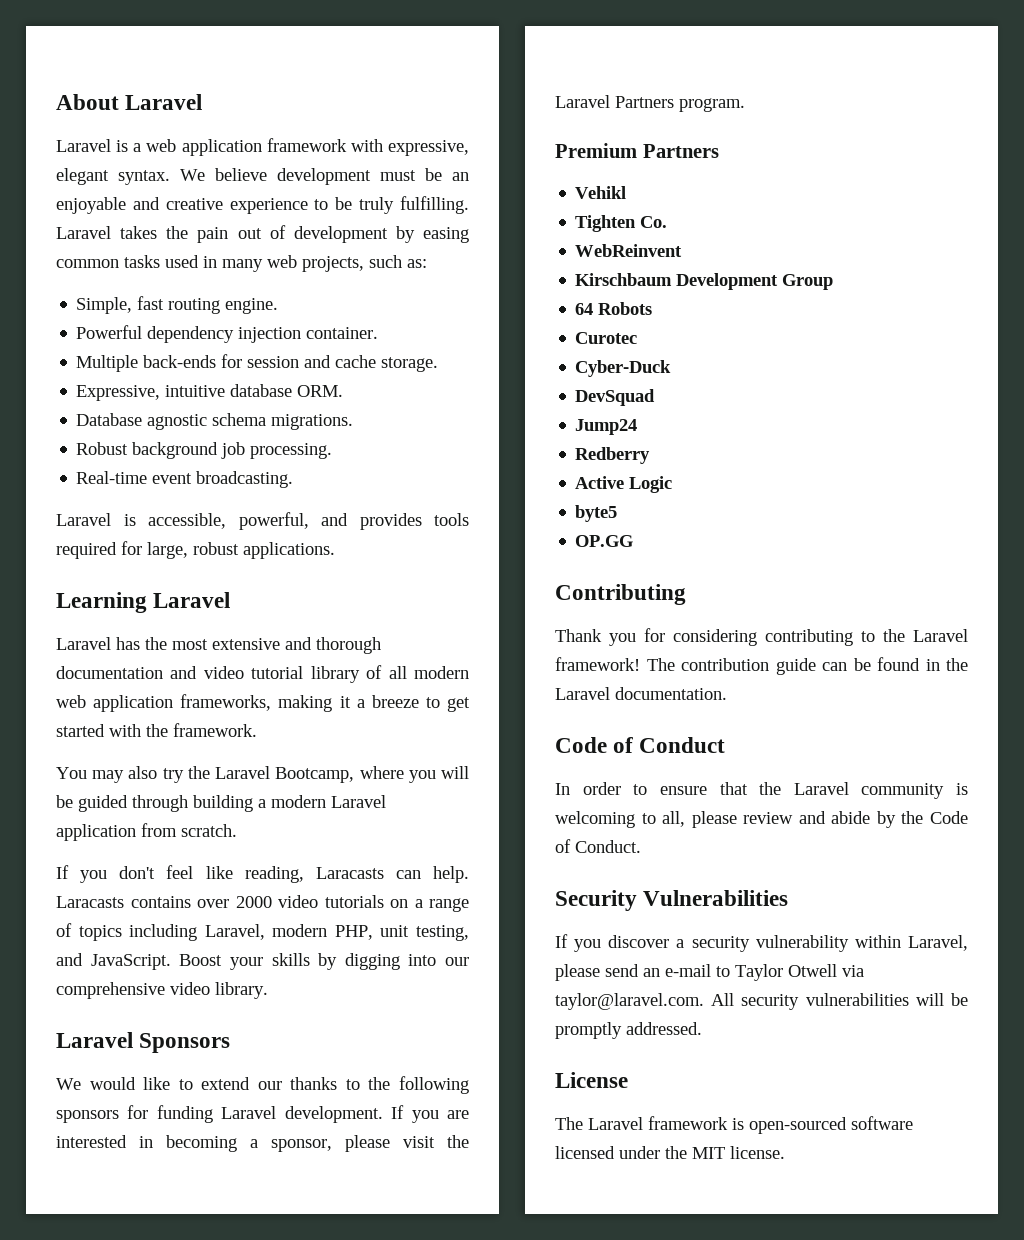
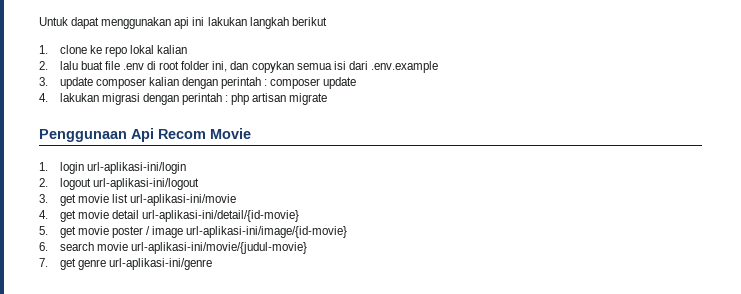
[56,94,203,110] [56,138,469,156] [56,168,469,185] [56,196,469,214] [56,225,469,243] [56,255,427,272] [76,296,279,314] [76,325,379,343] [76,354,439,372] [76,384,344,401] [76,413,354,430] [76,442,333,459] [76,471,294,488] [56,512,469,530] [56,541,335,559] [56,592,231,613] [56,637,381,654] [56,665,469,683] [56,694,470,712] [56,723,257,737] [56,766,470,783] [56,795,386,812] [56,823,237,841] [56,865,469,883] [56,895,469,912] [56,923,469,941] [56,953,469,970] [56,982,268,999] [56,1032,231,1053] [56,1076,469,1094] [56,1105,469,1123] [56,1135,469,1152] [555,95,745,112] [555,143,719,158] [575,186,627,199] [575,215,668,232] [575,244,683,257] [575,273,834,290] [575,302,653,315] [575,332,638,344] [575,360,672,377] [575,389,656,406] [575,419,638,435] [575,447,651,464] [575,476,673,493] [575,505,618,522] [575,535,634,547] [555,584,686,605] [555,628,968,646] [555,657,968,675] [555,687,727,700] [555,737,726,753] [555,782,968,799] [555,811,968,828] [555,839,641,853] [555,890,789,911] [555,934,968,952] [555,964,864,981] [555,993,968,1010] [555,1022,702,1039] [555,1072,628,1088] [555,1116,913,1134] [555,1146,785,1159] About Laravel // Laravel is a web application framework with expressive, elegant syntax. We believe development must be an enjoyable and creative experience to be truly fulfilling. Laravel takes the pain out of development by easing common tasks used in many web projects, such as: // Simple, fast routing engine. // Powerful dependency injection container. // Multiple back-ends for session and cache storage. // Expressive, intuitive database ORM. // Database agnostic schema migrations. // Robust background job processing. // Real-time event broadcasting. // Laravel is accessible, powerful, and provides tools required for large, robust applications. // Learning Laravel // Laravel has the most extensive and thorough documentation and video tutorial library of all modern web application frameworks, making it a breeze to get started with the framework. // You may also try the Laravel Bootcamp, where you will be guided through building a modern Laravel application from scratch. // If you don't feel like reading, Laracasts can help. Laracasts contains over 2000 video tutorials on a range of topics including Laravel, modern PHP, unit testing, and JavaScript. Boost your skills by digging into our comprehensive video library. // Laravel Sponsors // We would like to extend our thanks to the following sponsors for funding Laravel development. If you are interested in becoming a sponsor, please visit the Laravel Partners program. // Premium Partners // Vehikl // Tighten Co. // WebReinvent // Kirschbaum Development Group // 64 Robots // Curotec // Cyber-Duck // DevSquad // Jump24 // Redberry // Active Logic // byte5 // OP.GG // Contributing // Thank you for considering contributing to the Laravel framework! The contribution guide can be found in the Laravel documentation. // Code of Conduct // In order to ensure that the Laravel community is welcoming to all, please review and abide by the Code of Conduct. // Security Vulnerabilities // If you discover a security vulnerability within Laravel, please send an e-mail to Taylor Otwell via taylor@laravel.com. All security vulnerabilities will be promptly addressed. // License // The Laravel framework is open-sourced software licensed under the MIT license. -> [39,17,327,29] [39,45,188,57] [39,61,438,73] [39,77,357,89] [39,93,328,105] [39,128,251,142] [39,162,186,174] [39,178,199,190] [39,194,236,206] [39,210,299,222] [39,226,348,238] [39,242,307,254] [39,258,212,270] Untuk dapat menggunakan api ini lakukan langkah berikut // 1. clone ke repo lokal kalian // 2. lalu buat file .env di root folder ini, dan copykan semua isi dari .env.example // 3. update composer kalian dengan perintah : composer update // 4. lakukan migrasi dengan perintah : php artisan migrate // Penggunaan Api Recom Movie // 1. login url-aplikasi-ini/login // 2. logout url-aplikasi-ini/logout // 3. get movie list url-aplikasi-ini/movie // 4. get movie detail url-aplikasi-ini/detail/{id-movie} // 5. get movie poster / image url-aplikasi-ini/image/{id-movie} // 6. search movie url-aplikasi-ini/movie/{judul-movie} // 7. get genre url-aplikasi-ini/genre

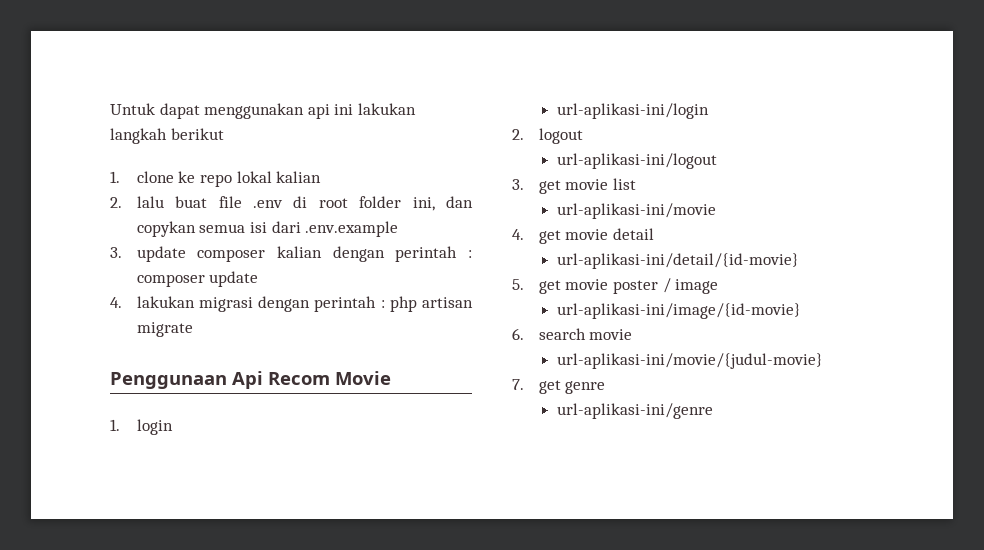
(84, 168) none -> (173, 427) //
(91, 184) none -> (583, 136) //
(128, 198) none -> (636, 184) //
(139, 214) none -> (654, 234) //
(184, 232) none -> (719, 286) //
(128, 246) none -> (633, 334) //
(106, 264) none -> (606, 387) //

